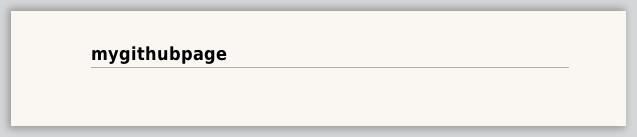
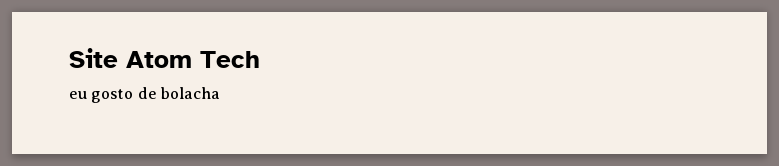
[91,46,227,64] mygithubpage -> [69,48,260,68] [69,87,220,103] Site Atom Tech // eu gosto de bolacha

